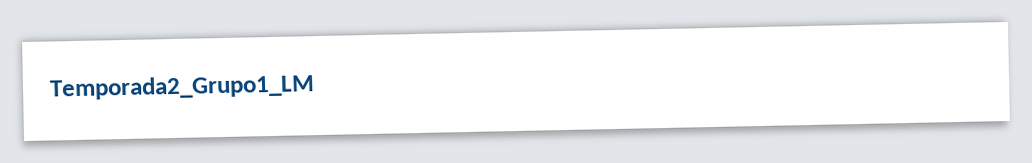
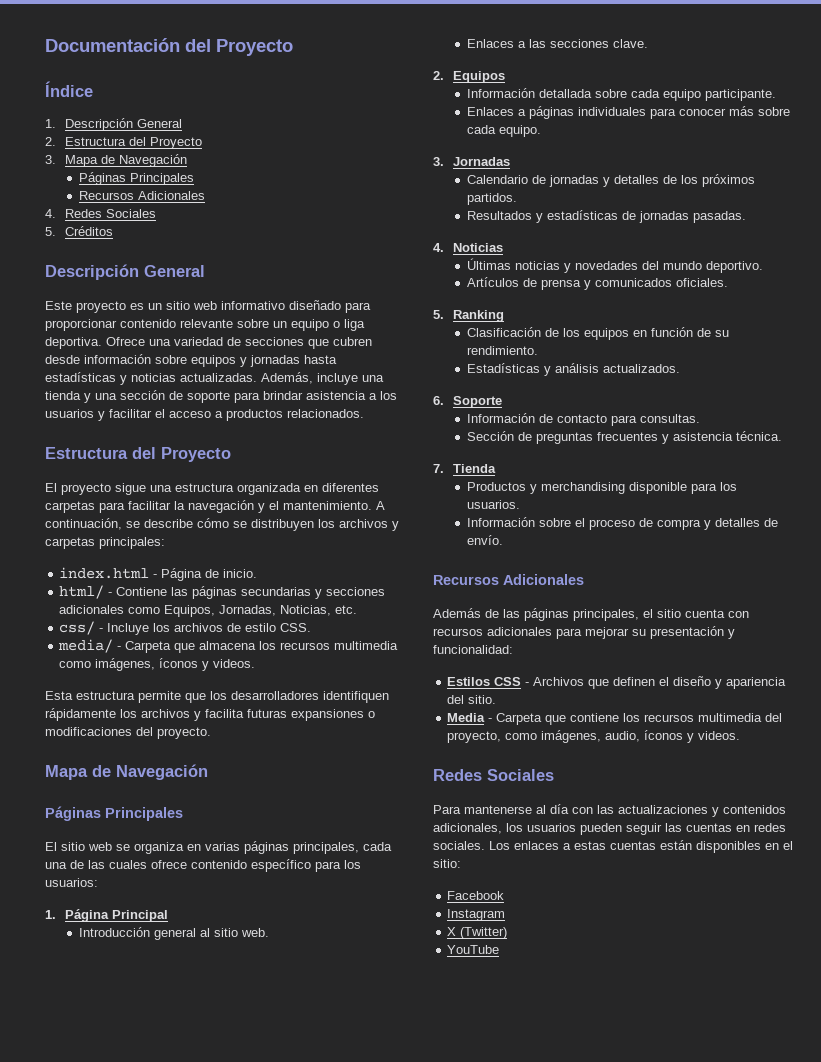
[49,74,315,101] Temporada2_Grupo1_LM -> [45,38,293,56] [45,81,93,97] [45,118,182,131] [45,137,202,149] [45,154,187,167] [78,172,194,185] [78,191,205,200] [45,209,156,218] [45,226,113,236] [45,264,205,280] [45,300,371,313] [45,319,365,331] [45,337,372,349] [45,354,337,367] [45,372,384,385] [45,390,397,403] [45,409,364,421] [45,447,231,462] [45,483,379,495] [45,500,385,513] [45,518,399,531] [45,537,165,549] [59,567,258,581] [59,585,386,599] [59,605,358,617] [59,621,312,635] [58,639,399,653] [59,658,256,671] [45,691,389,703] [45,708,375,721] [45,727,211,739] [45,764,208,780] [45,806,183,821] [45,841,392,854] [45,859,361,872] [45,878,98,887] [45,909,168,922] [78,927,269,940] [466,39,648,48] [433,71,505,83] [466,88,776,101] [466,106,790,119] [466,125,541,137] [433,157,510,166] [466,174,755,187] [466,193,517,205] [466,210,746,223] [433,243,503,252] [466,258,763,273] [466,277,728,290] [433,310,504,322] [466,327,729,340] [466,346,538,355] [466,363,680,376] [433,396,502,408] [466,413,700,426] [466,431,782,444] [433,464,496,473] [466,482,737,494] [466,500,520,509] [466,517,778,530] [466,535,503,545] [433,574,584,585] [433,608,749,621] [433,626,735,639] [433,645,513,654] [447,676,787,689] [447,695,497,704] [447,713,783,725] [447,730,741,743] [433,769,554,781] [433,804,786,817] [433,823,786,835] [433,840,793,853] [433,859,461,868] [447,891,505,900] [447,909,506,921] [447,927,508,939] [447,945,500,954] Documentación del Proyecto // Índice // 1. Descripción General // 2. Estructura del Proyecto // 3. Mapa de Navegación // Páginas Principales // Recursos Adicionales // 4. Redes Sociales // 5. Créditos // Descripción General // Este proyecto es un sitio web informativo diseñado para proporcionar contenido relevante sobre un equipo o liga deportiva. Ofrece una variedad de secciones que cubren desde información sobre equipos y jornadas hasta estadísticas y noticias actualizadas. Además, incluye una tienda y una sección de soporte para brindar asistencia a los usuarios y facilitar el acceso a productos relacionados. // Estructura del Proyecto // El proyecto sigue una estructura organizada en diferentes carpetas para facilitar la navegación y el mantenimiento. A continuación, se describe cómo se distribuyen los archivos y carpetas principales: // index.html - Página de inicio. // html/ - Contiene las páginas secundarias y secciones adicionales como Equipos, Jornadas, Noticias, etc. // css/ - Incluye los archivos de estilo CSS. // media/ - Carpeta que almacena los recursos multimedia como imágenes, íconos y videos. // Esta estructura permite que los desarrolladores identifiquen rápidamente los archivos y facilita futuras expansiones o modificaciones del proyecto. // Mapa de Navegación // Páginas Principales // El sitio web se organiza en varias páginas principales, cada una de las cuales ofrece contenido específico para los usuarios: // 1. Página Principal // Introducción general al sitio web. // Enlaces a las secciones clave. // 2. Equipos // Información detallada sobre cada equipo participante. // Enlaces a páginas individuales para conocer más sobre cada equipo. // 3. Jornadas // Calendario de jornadas y detalles de los próximos partidos. // Resultados y estadísticas de jornadas pasadas. // 4. Noticias // Últimas noticias y novedades del mundo deportivo. // Artículos de prensa y comunicados oficiales. // 5. Ranking // Clasificación de los equipos en función de su rendimiento. // Estadísticas y análisis actualizados. // 6. Soporte // Información de contacto para consultas. // Sección de preguntas frecuentes y asistencia técnica. // 7. Tienda // Productos y merchandising disponible para los usuarios. // Información sobre el proceso de compra y detalles de envío. // Recursos Adicionales // Además de las páginas principales, el sitio cuenta con recursos adicionales para mejorar su presentación y funcionalidad: // Estilos CSS - Archivos que definen el diseño y apariencia del sitio. // Media - Carpeta que contiene los recursos multimedia del proyecto, como imágenes, audio, íconos y videos. // Redes Sociales // Para mantenerse al día con las actualizaciones y contenidos adicionales, los usuarios pueden seguir las cuentas en redes sociales. Los enlaces a estas cuentas están disponibles en el sitio: // Facebook // Instagram // X (Twitter) // YouTube

